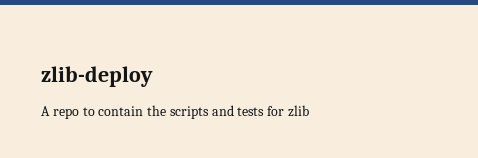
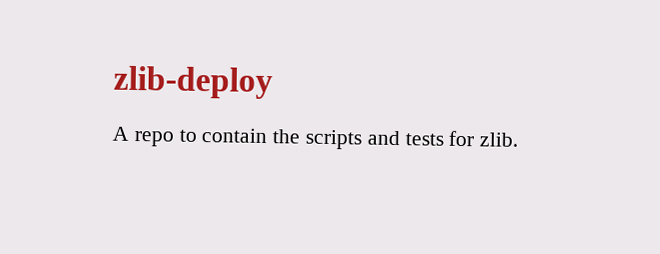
[288,105,310,117] zlib -> [479,132,519,147] zlib.

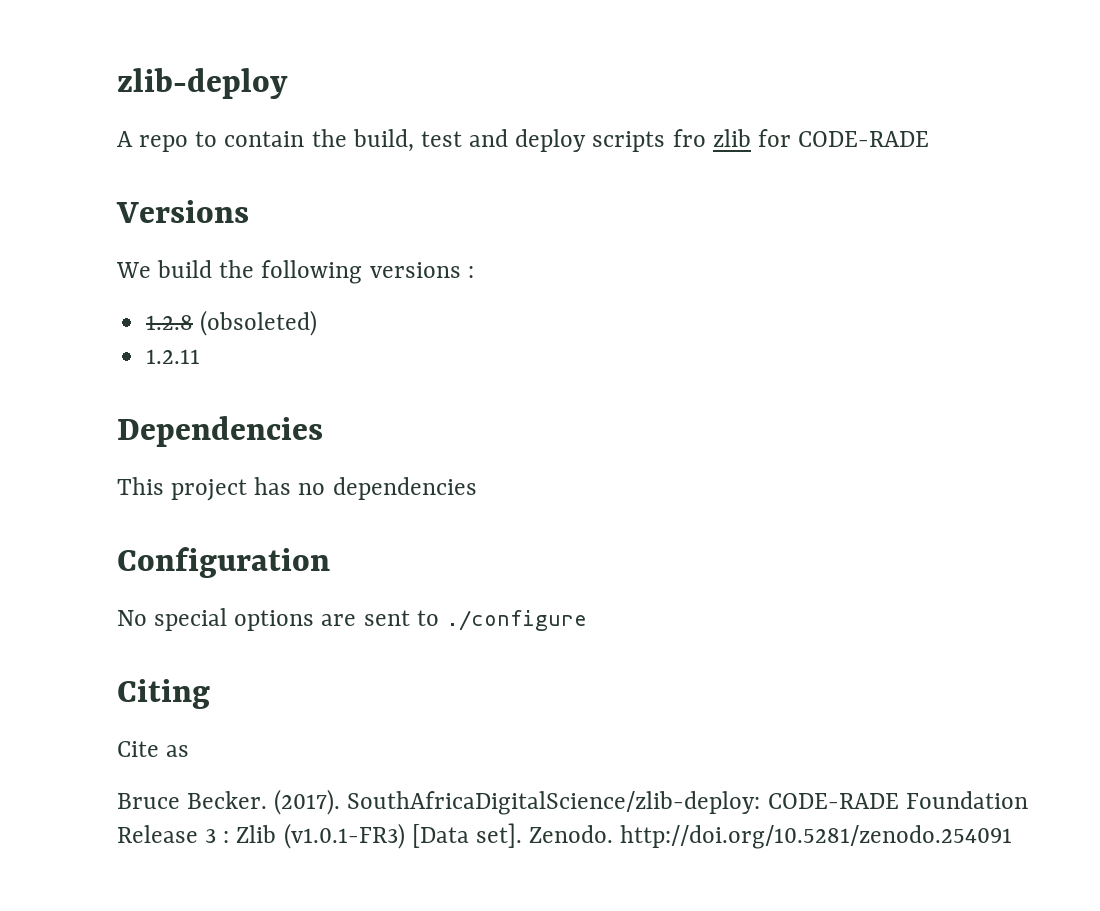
[305,129,519,150] scripts and tests for zlib. -> [352,129,930,152] [116,200,249,223] [116,260,474,284] [146,310,318,336] [146,349,201,364] [117,416,323,447] [117,477,477,501] [117,547,330,578] [117,608,587,631] [117,679,210,709] [117,741,190,757] [117,789,1028,815] [117,823,1013,849] build, test and deploy scripts fro zlib for CODE-RADE // Versions // We build the following versions : // 1.2.8 (obsoleted) // 1.2.11 // Dependencies // This project has no dependencies // Configuration // No special options are sent to ./configure // Citing // Cite as // Bruce Becker. (2017). SouthAfricaDigitalScience/zlib-deploy: CODE-RADE Foundation Release 3 : Zlib (v1.0.1-FR3) [Data set]. Zenodo. http://doi.org/10.5281/zenodo.254091

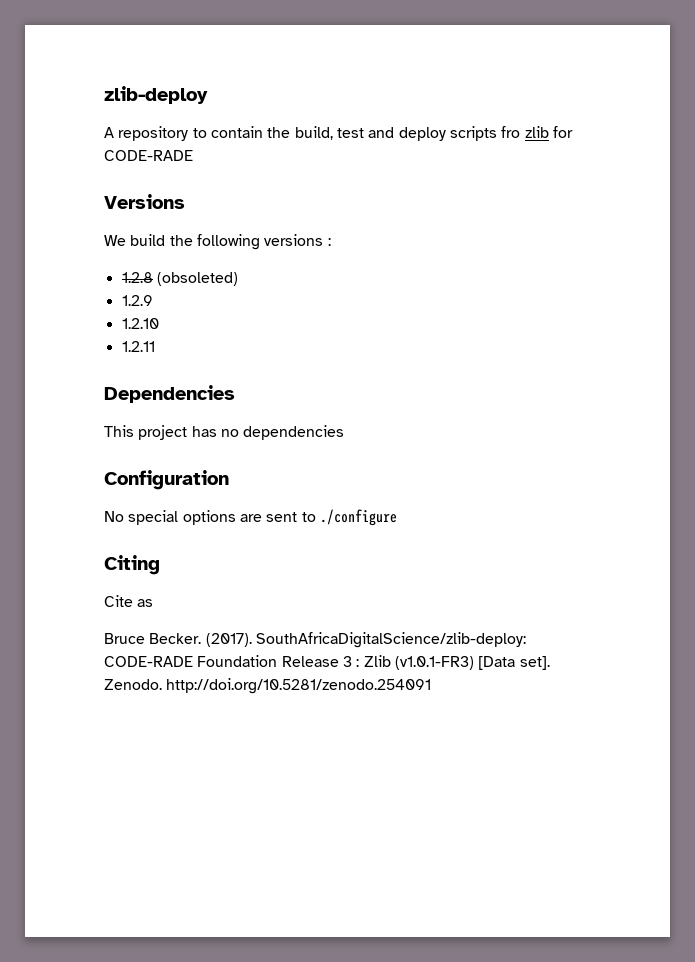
[139,135,189,152] repo -> [118,126,189,141] repository
(318, 323) none -> [121,295,153,306] [121,318,159,329] // 1.2.9 // 1.2.10

